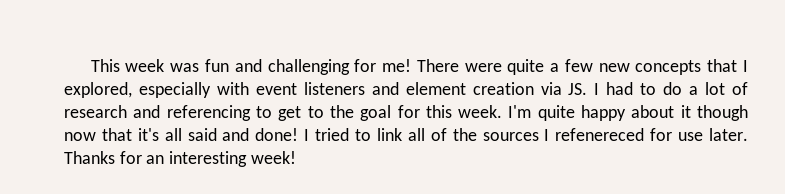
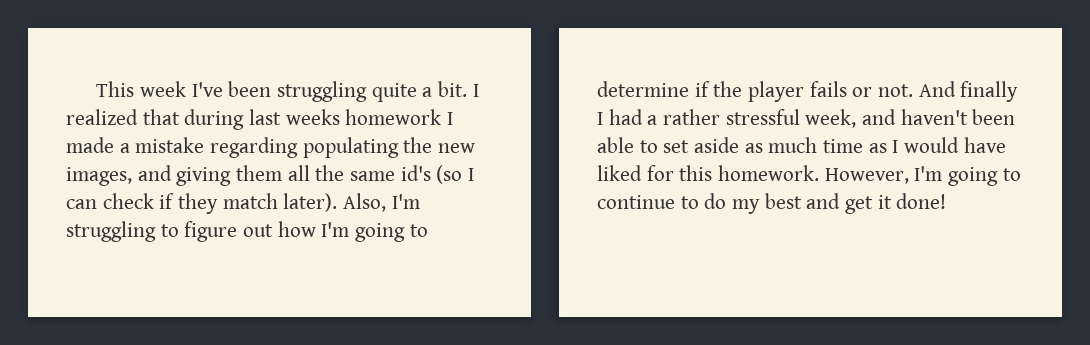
[170,59,749,75] [64,82,748,98] [64,105,748,121] [64,128,749,141] [64,151,296,167] was fun and challenging for me! There were quite a few new concepts that I explored, especially with event listeners and element creation via JS. I had to do a lot of research and referencing to get to the goal for this week. I'm quite happy about it though now that it's all said and done! I tried to link all of the sources I refenereced for use later. Thanks for an interesting week! -> [191,81,479,102] [66,109,454,130] [66,137,476,158] [66,165,475,186] [66,193,420,214] [66,221,428,242] [597,81,1019,102] [597,109,1016,128] [597,137,1006,153] [597,165,1021,186] [597,193,947,214] I've been struggling quite a bit. I realized that during last weeks homework I made a mistake regarding populating the new images, and giving them all the same id's (so I can check if they match later). Also, I'm struggling to figure out how I'm going to determine if the player fails or not. And finally I had a rather stressful week, and haven't been able to set aside as much time as I would have liked for this homework. However, I'm going to continue to do my best and get it done!

